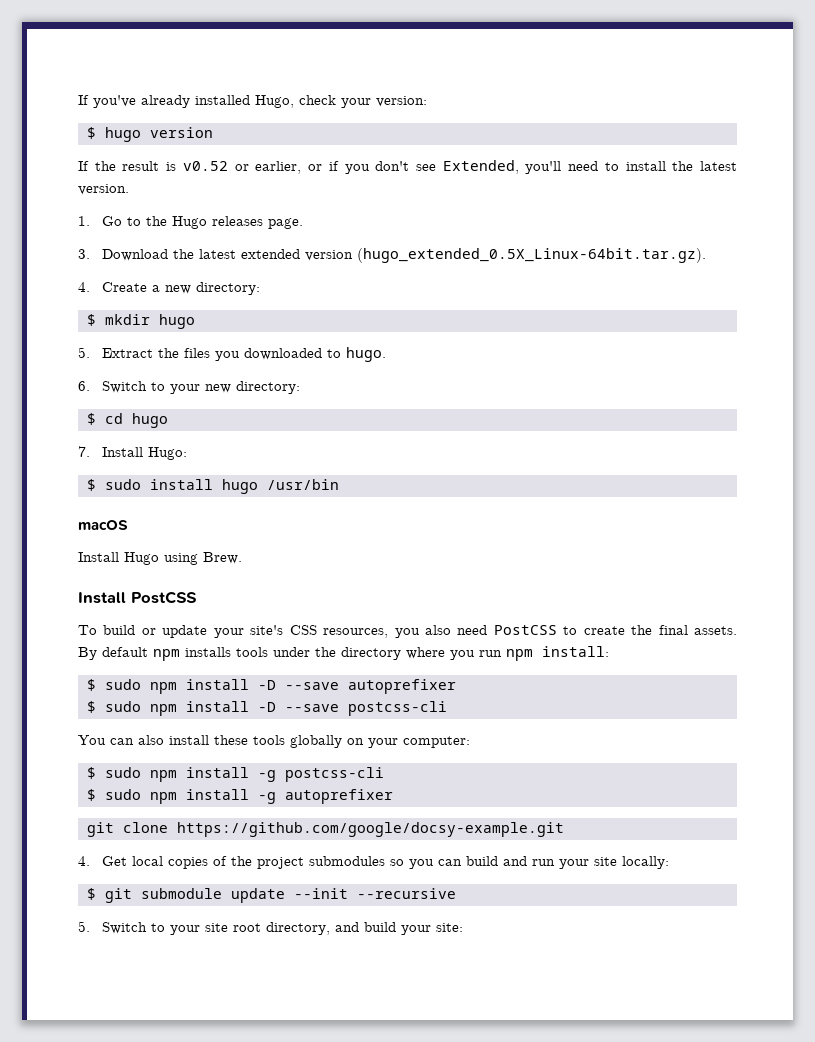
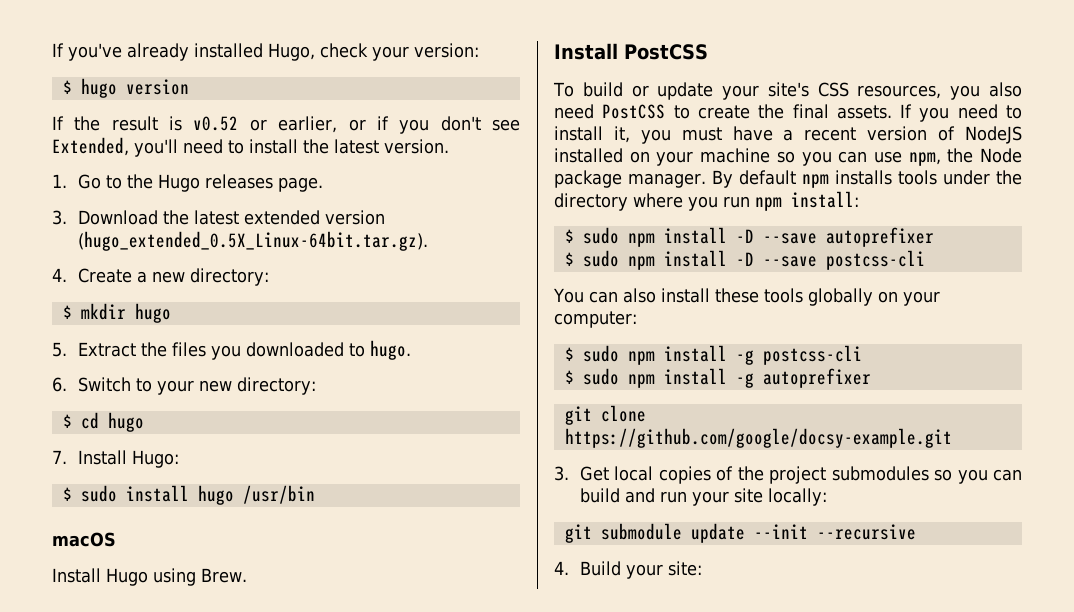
(737, 630) none -> [900,104,1022,122] [554,126,1022,144] [554,148,1022,166] [554,170,707,188] If you need to install it, you must have a recent version of NodeJS installed on your machine so you can use npm, the Node package manager.
[78,856,90,866] 4. -> [554,466,569,481] 3.
[87,888,96,900] $ -> (827, 497) none
[78,921,396,935] 5. Switch to your site root directory, and build -> [554,561,621,576] 4. Build

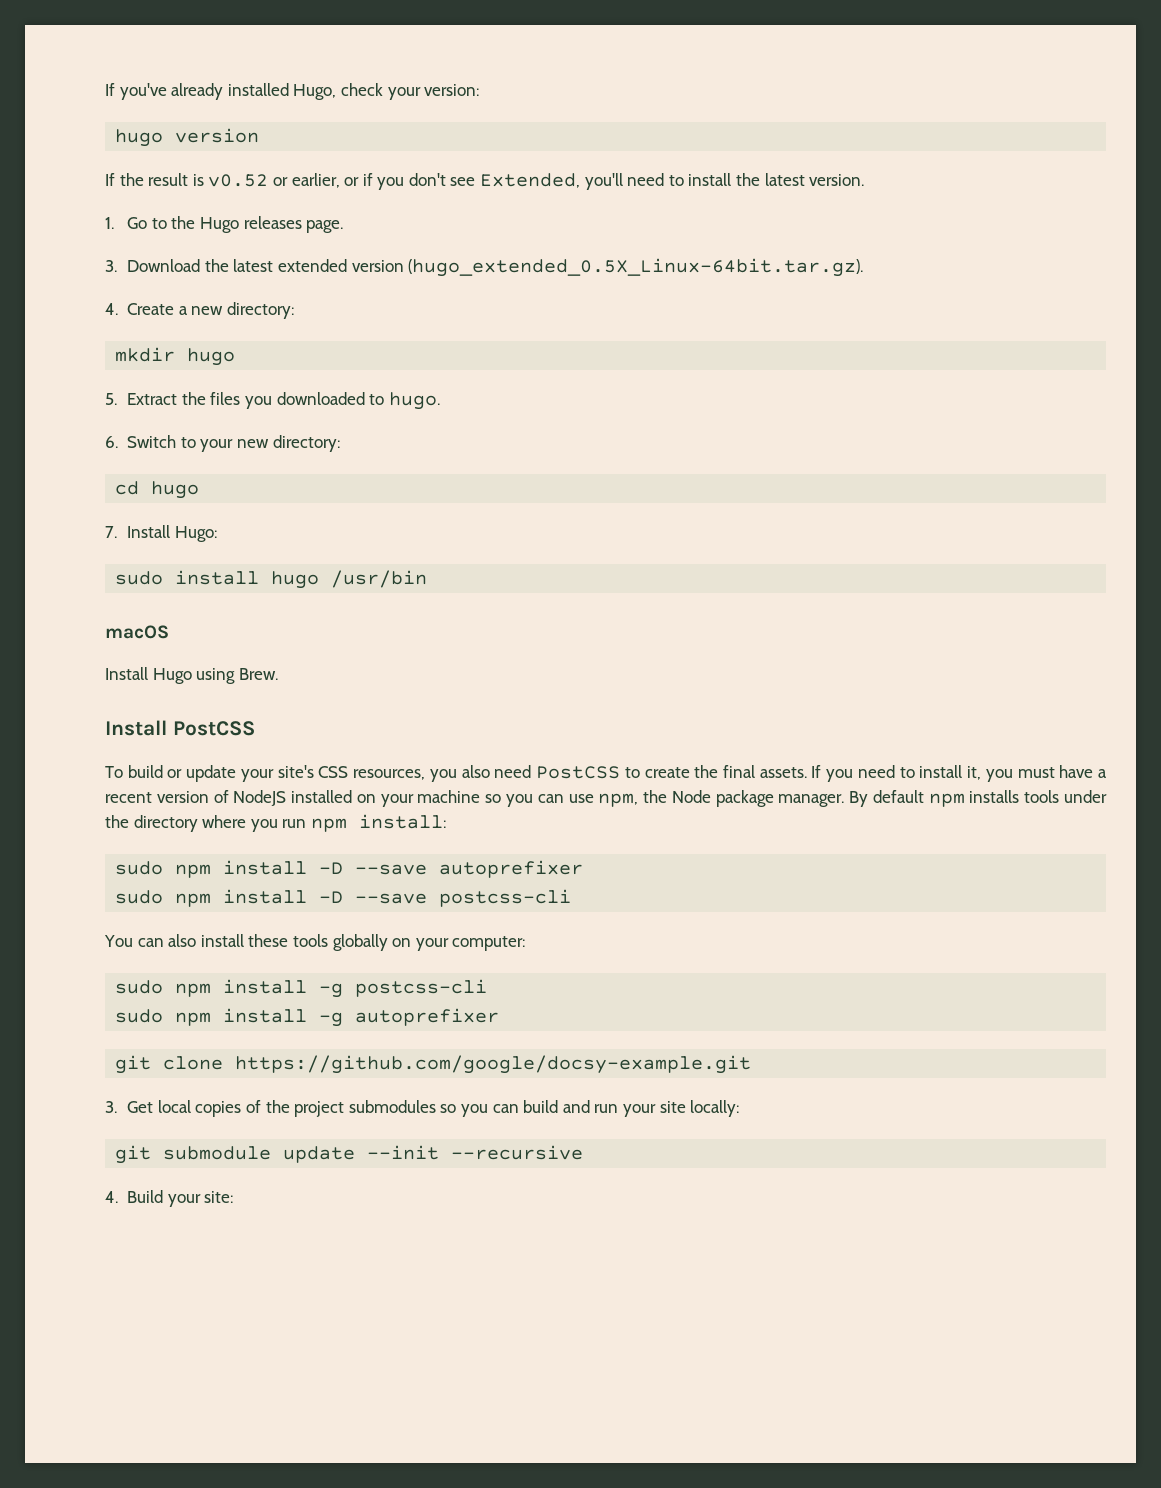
[62,80,72,94] $ -> (480, 90) none
[62,305,72,319] $ -> (295, 310) none
[62,414,72,428] $ -> (340, 443) none
[62,487,72,501] $ -> (217, 534) none
[564,229,574,243] $ -> (446, 821) none
[564,252,574,266] $ -> (584, 869) none
[564,347,574,361] $ -> (526, 943) none
[564,370,574,384] $ -> (488, 988) none

